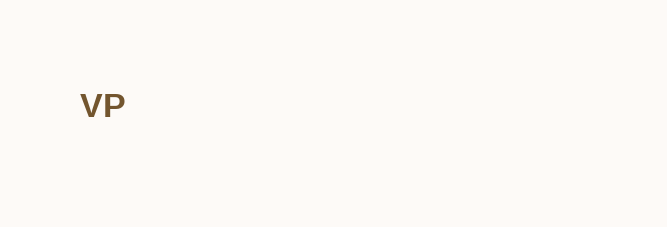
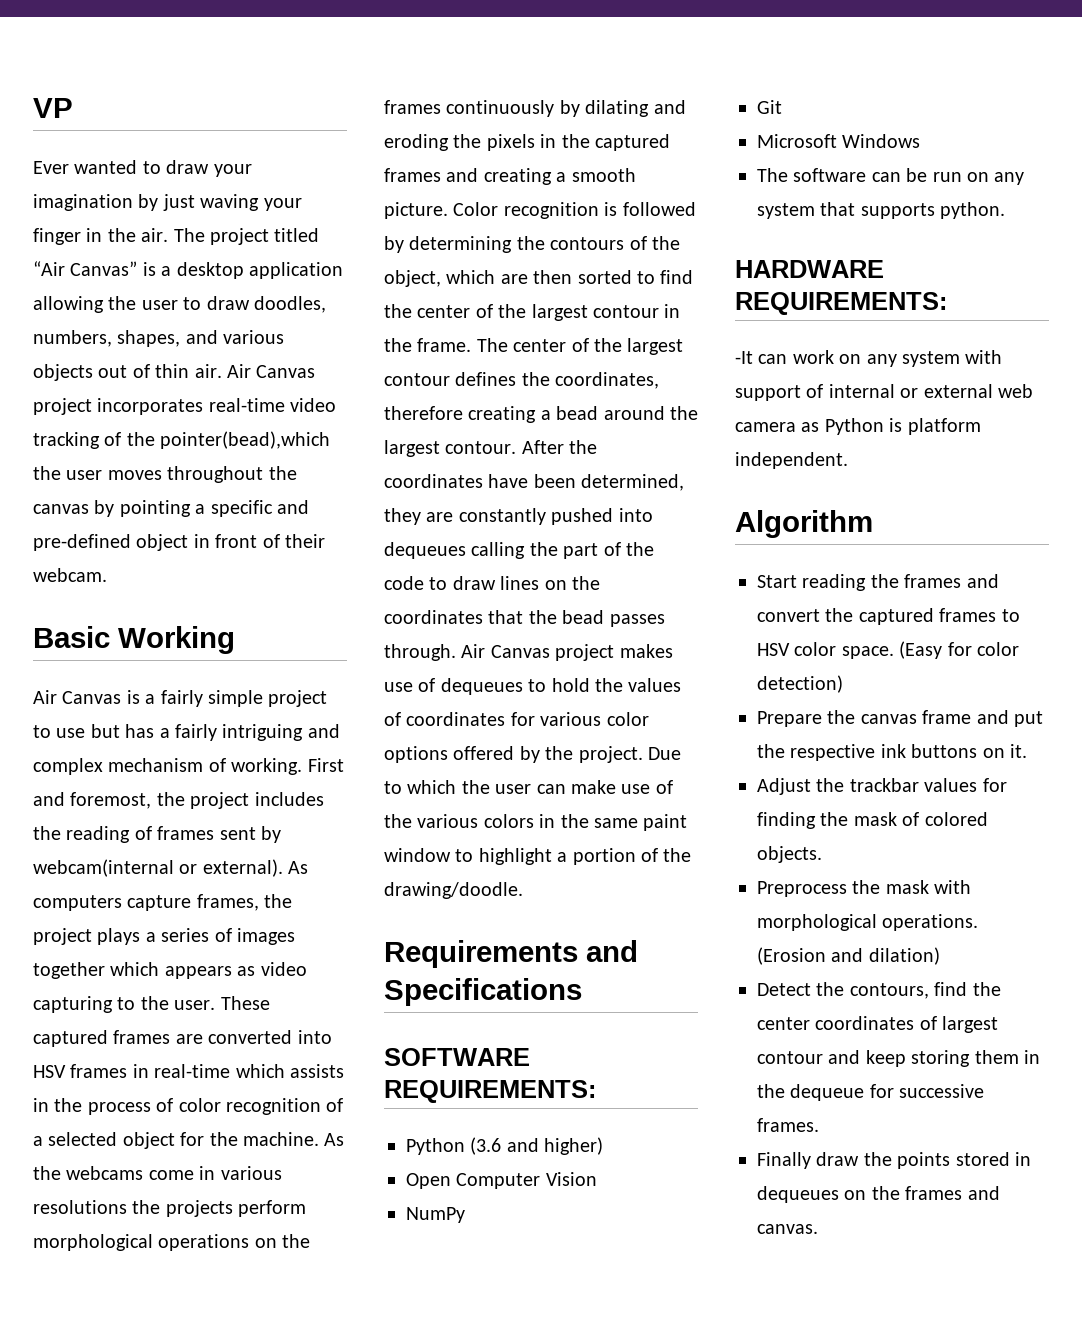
(126, 105) none -> [33,160,252,177] [33,194,302,211] [33,228,320,245] [33,261,343,279] [33,296,326,313] [33,330,285,347] [33,364,316,381] [33,398,337,415] [33,431,331,449] [33,466,297,483] [33,500,309,517] [33,534,325,551] [33,568,107,582] [33,626,235,654] [33,690,328,707] [33,724,340,741] [33,758,344,775] [33,792,324,809] [33,826,281,843] [33,859,309,877] [33,894,293,911] [33,928,295,945] [33,962,307,979] [33,996,270,1013] [33,1030,332,1047] [33,1064,344,1078] [33,1098,344,1115] [33,1132,345,1149] [33,1166,282,1180] [33,1200,307,1217] [33,1234,311,1251] [384,100,686,117] [384,134,670,151] [384,168,636,185] [384,202,696,219] [384,236,680,253] [384,270,694,287] [384,304,681,321] [384,338,684,355] [384,372,660,389] [384,406,698,423] [384,440,598,457] [384,474,685,491] [384,508,653,525] [384,542,654,559] [384,576,600,590] [384,610,665,627] [384,644,673,661] [384,678,682,695] [384,712,649,726] [384,746,681,763] [384,780,673,794] [384,814,688,831] [384,848,692,865] [384,882,523,899] [384,940,638,968] [384,978,582,1006] [384,1048,530,1066] [384,1080,596,1103] [406,1137,604,1155] [406,1172,597,1189] [406,1207,465,1223] [757,100,782,114] [757,134,921,148] [757,168,1025,185] [757,202,1006,219] [735,260,884,278] [735,292,947,315] [735,350,1003,367] [735,384,1033,401] [735,418,981,435] [735,452,848,469] [735,510,873,538] [757,574,999,591] [757,608,1020,625] [757,641,1019,659] [757,675,843,693] [757,710,1043,727] [757,744,1027,761] [757,778,1007,795] [757,812,988,829] [757,846,822,863] [757,880,972,897] [757,914,979,931] [757,947,940,965] [757,982,1001,999] [757,1016,999,1033] [757,1050,1040,1067] [757,1084,985,1101] [757,1118,819,1132] [757,1152,1031,1169] [757,1186,1000,1203] [757,1224,818,1234] // Ever wanted to draw your imagination by just waving your finger in the air. The project titled “Air Canvas” is a desktop application allowing the user to draw doodles, numbers, shapes, and various objects out of thin air. Air Canvas project incorporates real-time video tracking of the pointer(bead),which the user moves throughout the canvas by pointing a specific and pre-defined object in front of their webcam. // Basic Working // Air Canvas is a fairly simple project to use but has a fairly intriguing and complex mechanism of working. First and foremost, the project includes the reading of frames sent by webcam(internal or external). As computers capture frames, the project plays a series of images together which appears as video capturing to the user. These captured frames are converted into HSV frames in real-time which assists in the process of color recognition of a selected object for the machine. As the webcams come in various resolutions the projects perform morphological operations on the frames continuously by dilating and eroding the pixels in the captured frames and creating a smooth picture. Color recognition is followed by determining the contours of the object, which are then sorted to find the center of the largest contour in the frame. The center of the largest contour defines the coordinates, therefore creating a bead around the largest contour. After the coordinates have been determined, they are constantly pushed into dequeues calling the part of the code to draw lines on the coordinates that the bead passes through. Air Canvas project makes use of dequeues to hold the values of coordinates for various color options offered by the project. Due to which the user can make use of the various colors in the same paint window to highlight a portion of the drawing/doodle. // Requirements and Specifications // SOFTWARE REQUIREMENTS: // Python (3.6 and higher) // Open Computer Vision // NumPy // Git // Microsoft Windows // The software can be run on any system that supports python. // HARDWARE REQUIREMENTS: // -It can work on any system with support of internal or external web camera as Python is platform independent. // Algorithm // Start reading the frames and convert the captured frames to HSV color space. (Easy for color detection) // Prepare the canvas frame and put the respective ink buttons on it. // Adjust the trackbar values for finding the mask of colored objects. // Preprocess the mask with morphological operations. (Erosion and dilation) // Detect the contours, find the center coordinates of largest contour and keep storing them in the dequeue for successive frames. // Finally draw the points stored in dequeues on the frames and canvas.

